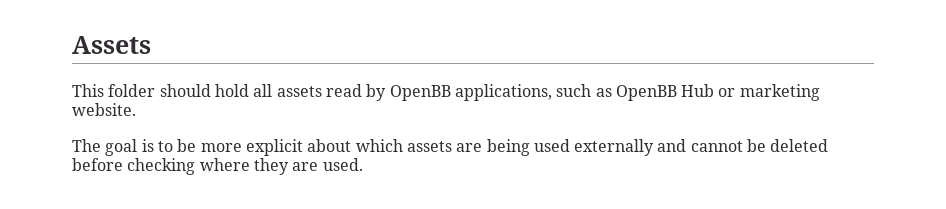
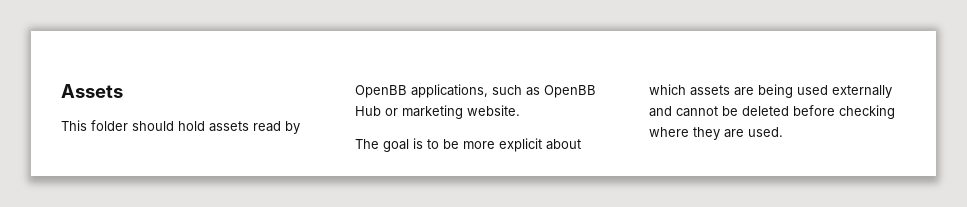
[253,84,273,97] all -> (205, 126) none

